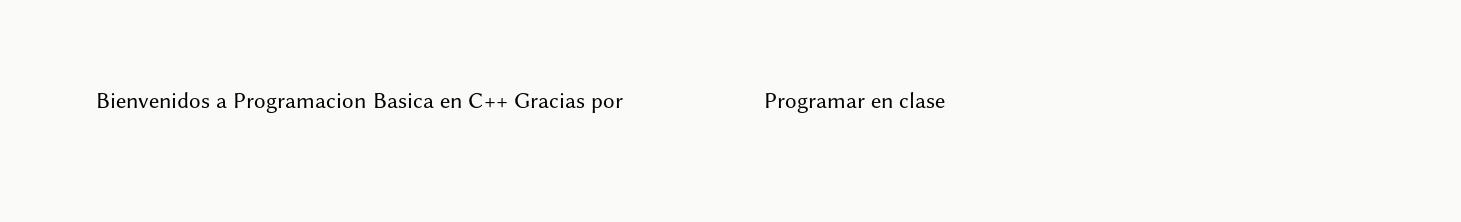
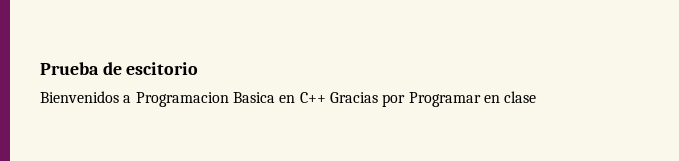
(96, 100) none -> [40,62,199,75] Prueba de escitorio //

